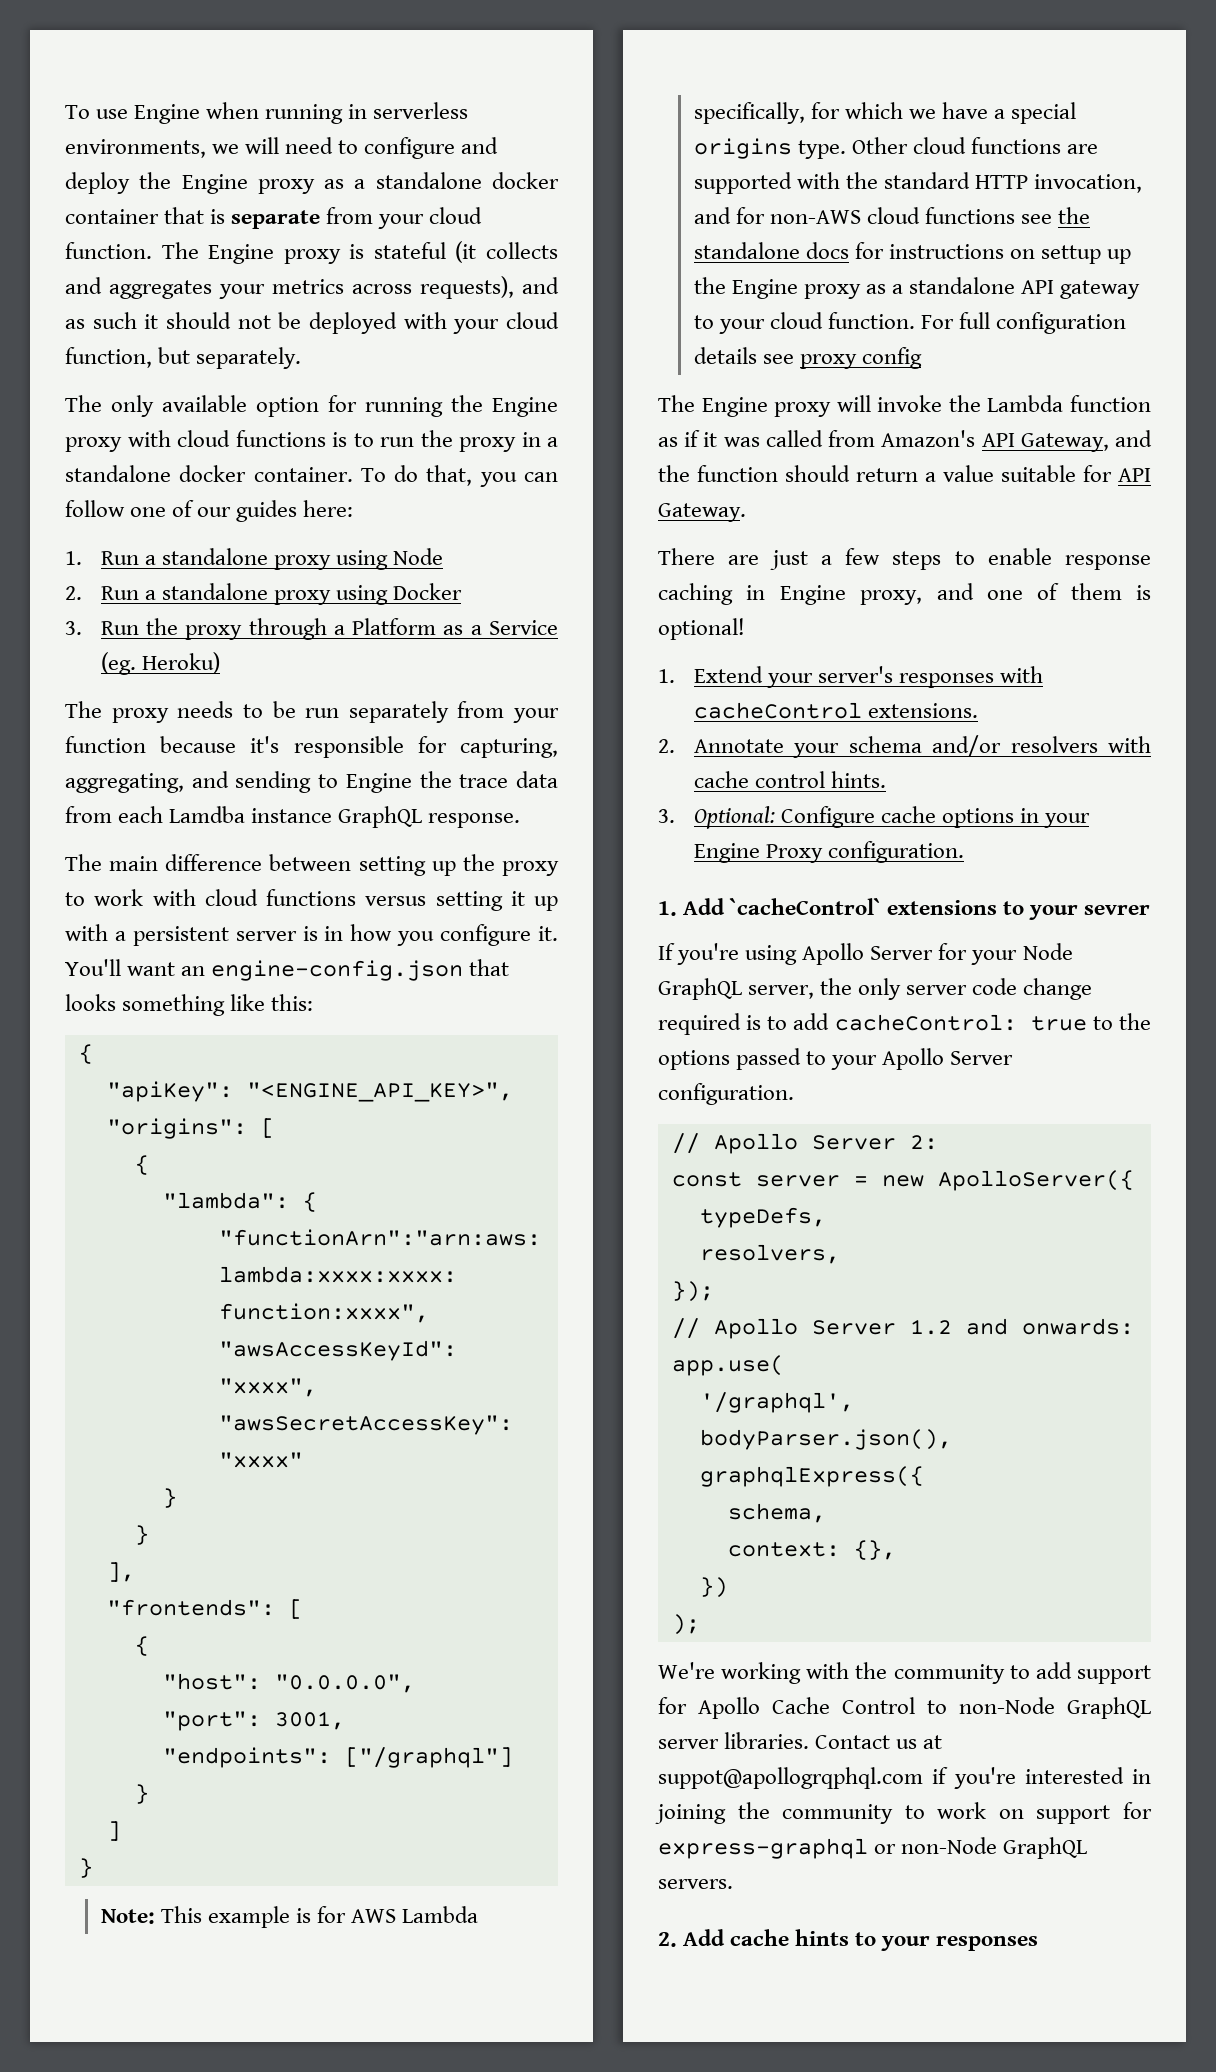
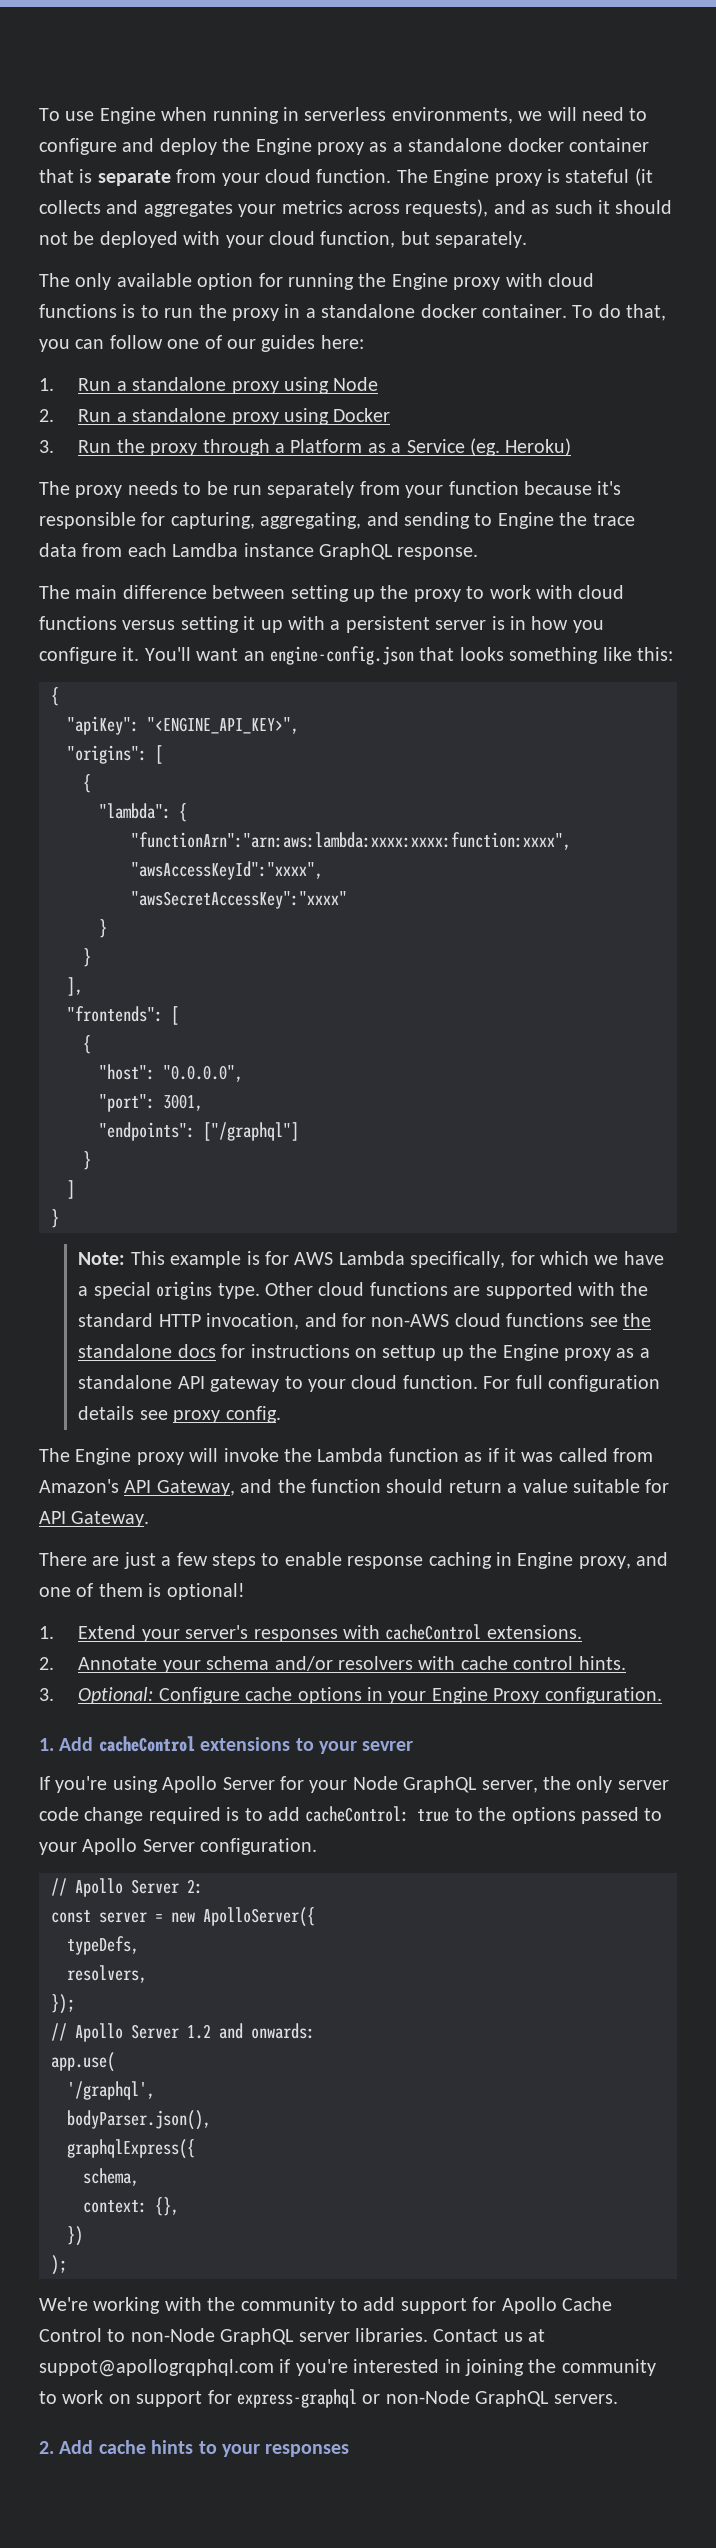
[862,347,923,369] config -> [225,1406,281,1423] config.
[729,898,882,915] `cacheControl` -> [98,1736,195,1752] cacheControl

